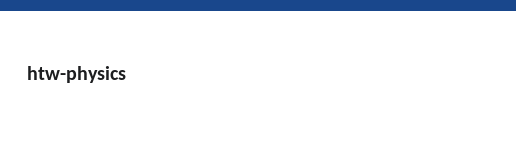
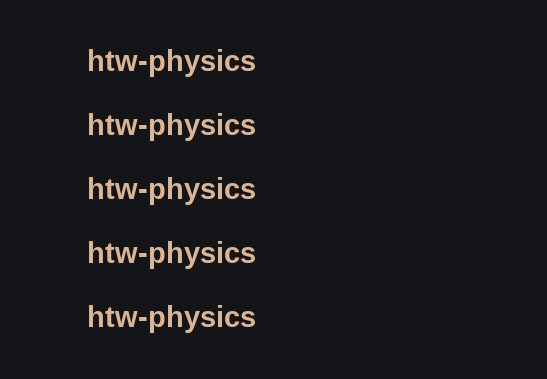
[27,66,126,83] htw-physics -> [87,49,256,77] [87,113,256,141] [87,177,256,205] [87,241,256,269] [87,305,256,333] htw-physics // htw-physics // htw-physics // htw-physics // htw-physics

